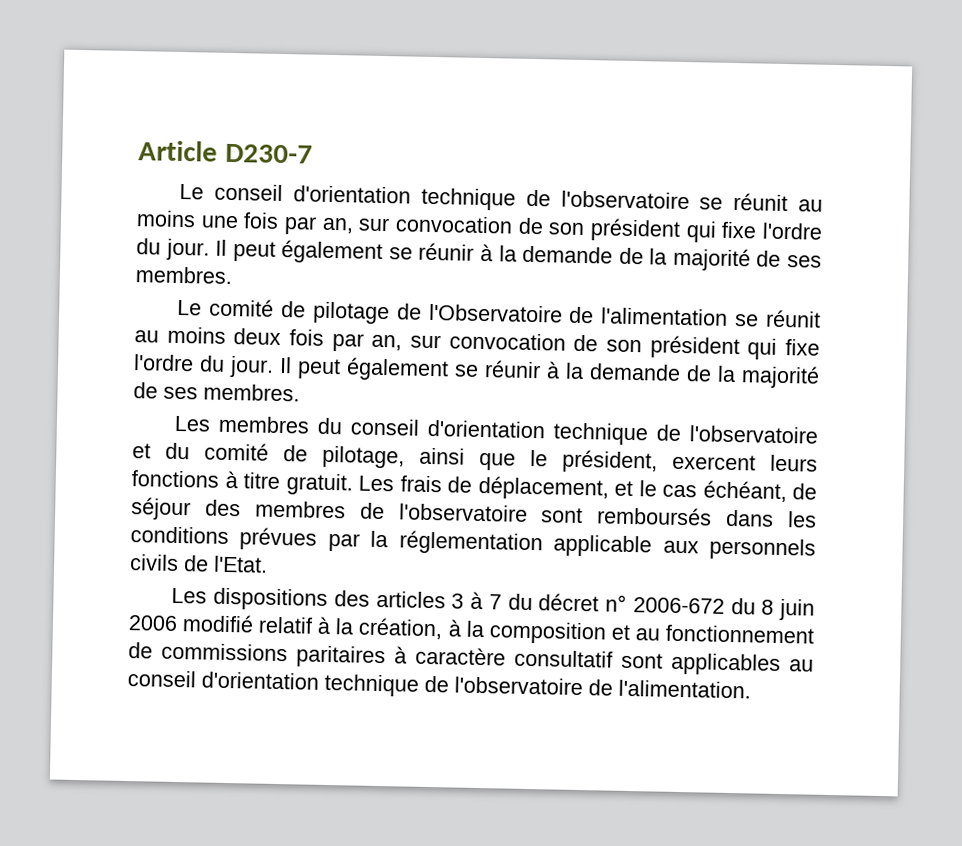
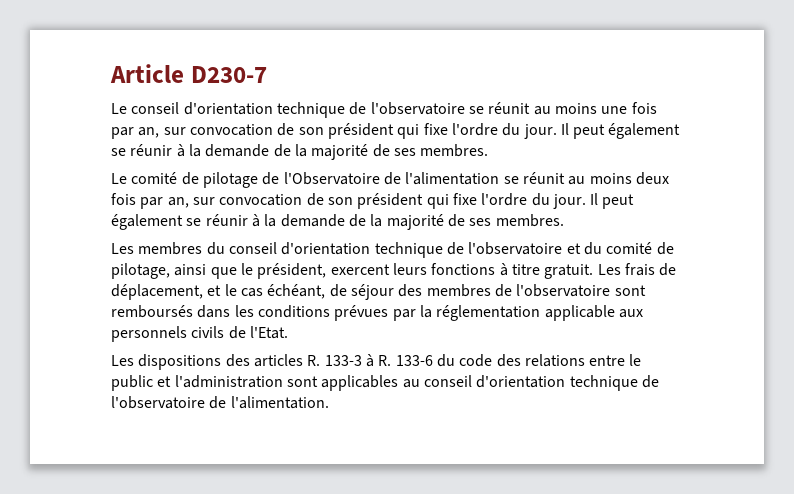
[451,591,815,621] [128,614,814,645] [128,642,613,669] 3 à 7 du décret n° 2006-672 du 8 juin 2006 modifié relatif à la création, à la composition et au fonctionnement de commissions paritaires à caractère consultatif -> [307,354,642,367] [111,375,283,391] R. 133-3 à R. 133-6 du code des relations entre le public et l'administration

